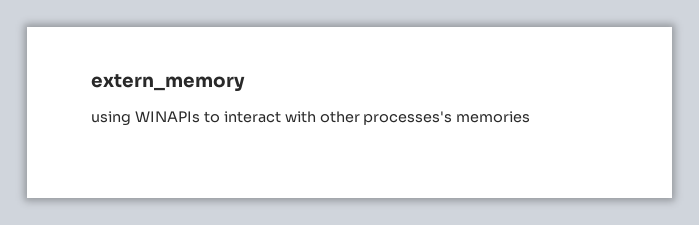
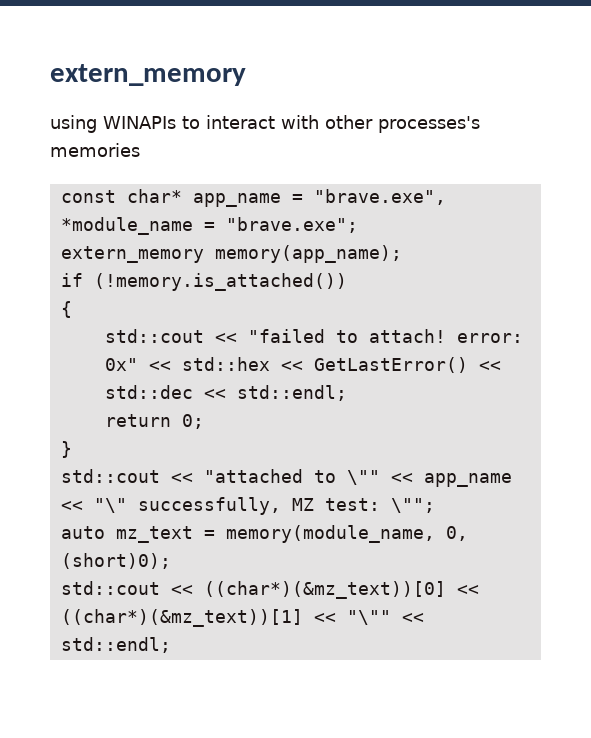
(531, 117) none -> [60,189,446,207] [60,217,358,235] [60,245,402,263] [60,273,347,291] [60,301,72,318] [104,329,523,343] [104,357,501,373] [104,385,347,401] [104,414,204,429] [60,441,72,458] [60,469,512,487] [60,497,435,515] [60,525,468,543] [60,553,171,569] [60,581,479,599] [60,609,424,627] [60,637,171,653] // const char* app_name = "brave.exe", *module_name = "brave.exe"; // extern_memory memory(app_name); // if (!memory.is_attached()) // { // std::cout << "failed to attach! error: 0x" << std::hex << GetLastError() << std::dec << std::endl; // return 0; // } // std::cout << "attached to \"" << app_name << "\" successfully, MZ test: \""; // auto mz_text = memory(module_name, 0, (short)0); // std::cout << ((char*)(&mz_text))[0] << ((char*)(&mz_text))[1] << "\"" << std::endl;

